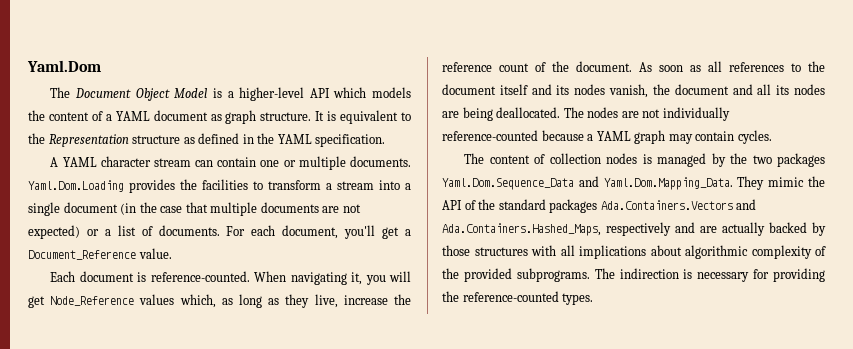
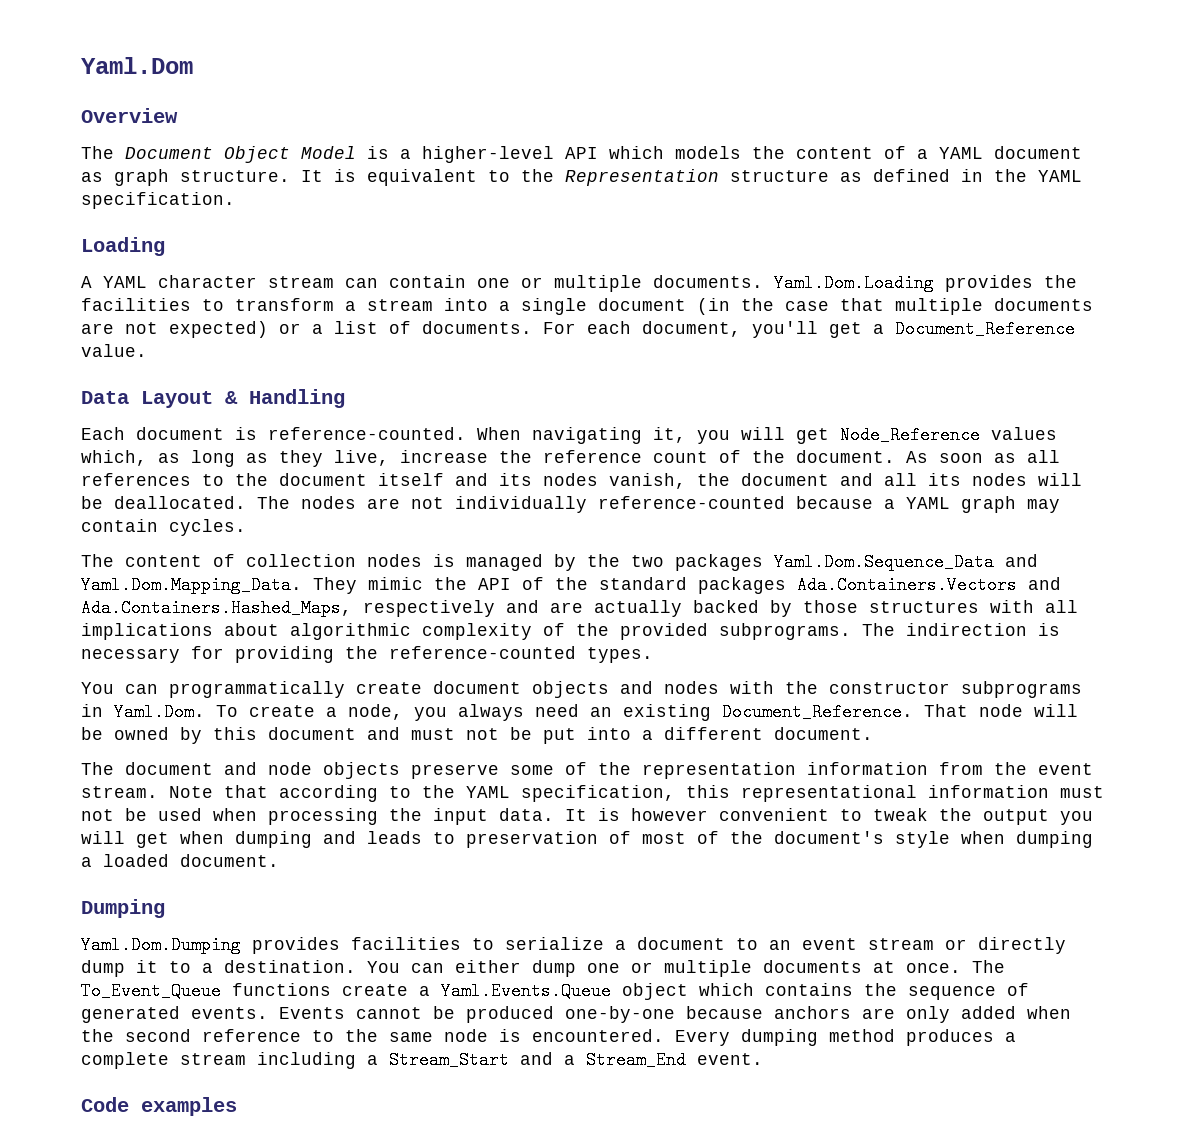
(101, 66) none -> [81,108,178,123] // Overview
(386, 140) none -> [81,237,165,256] // Loading
(172, 253) none -> [81,389,345,408] // Data Layout & Handling
[442,107,493,121] are being -> [1038,473,1082,486] [81,496,103,509] will be
(594, 299) none -> [81,681,1082,698] [81,703,1078,721] [81,727,873,744] [81,762,1093,779] [81,785,1104,802] [81,808,1093,825] [81,831,1093,848] [81,854,279,867] [81,899,165,918] [81,936,1066,954] [81,960,1005,977] [81,982,1029,1000] [81,1006,1071,1023] [81,1029,1016,1046] [81,1051,763,1069] [81,1097,237,1116] // You can programmatically create document objects and nodes with the constructor subprograms in Yaml.Dom. To create a node, you always need an existing Document_Reference. That node will be owned by this document and must not be put into a different document. // The document and node objects preserve some of the representation information from the event stream. Note that according to the YAML specification, this representational information must not be used when processing the input data. It is however convenient to tweak the output you will get when dumping and leads to preservation of most of the document's style when dumping a loaded document. // Dumping // Yaml.Dom.Dumping provides facilities to serialize a document to an event stream or directly dump it to a destination. You can either dump one or multiple documents at once. The To_Event_Queue functions create a Yaml.Events.Queue object which contains the sequence of generated events. Events cannot be produced one-by-one because anchors are only added when the second reference to the same node is encountered. Every dumping method produces a complete stream including a Stream_Start and a Stream_End event. // Code examples

